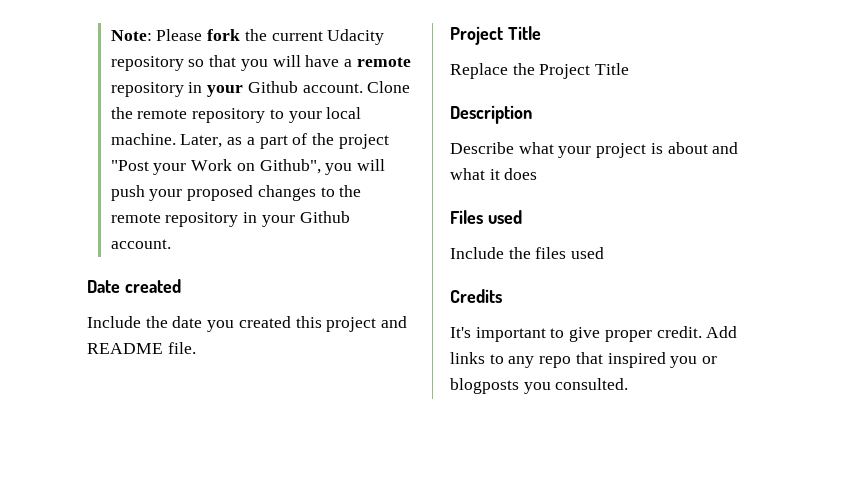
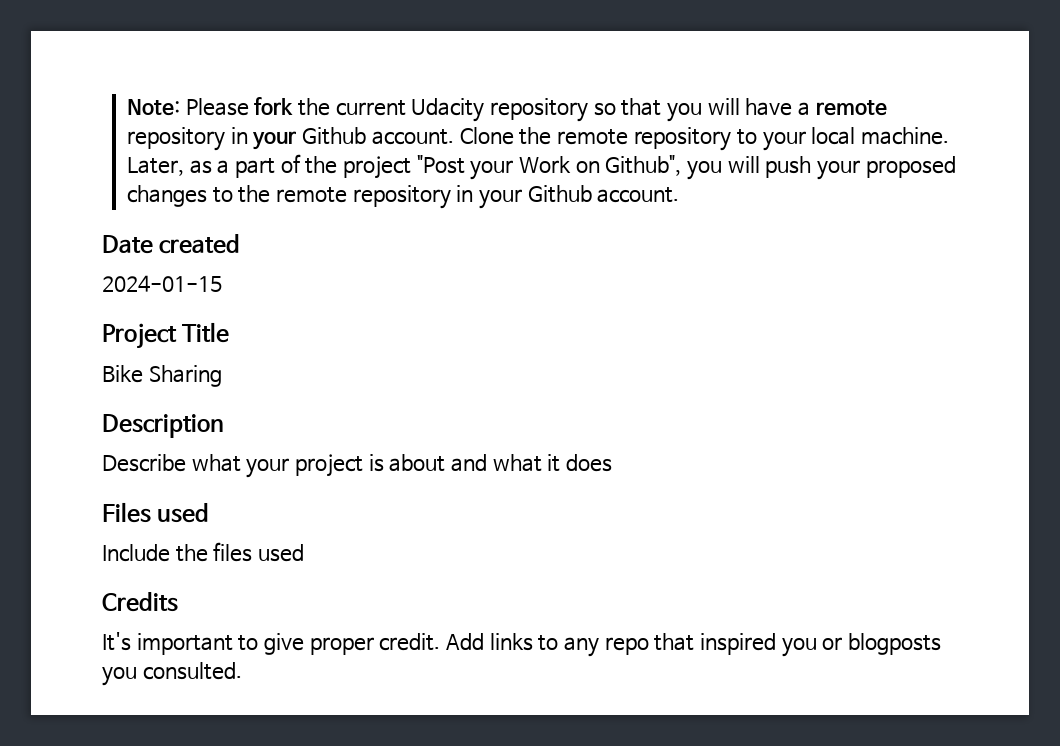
[87,316,408,332] [87,342,196,354] [450,26,541,45] [450,63,630,79] Include the date you created this project and README file. // Project Title // Replace the Project Title -> [102,275,222,292] [102,322,230,349] [102,365,222,387] 2024-01-15 // Project Title // Bike Sharing

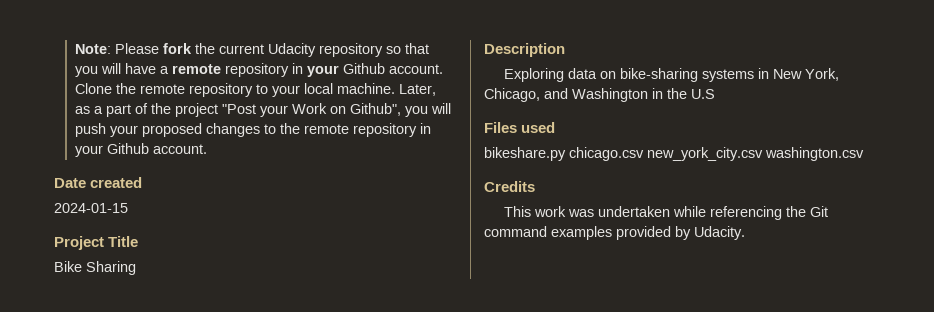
[102,454,612,478] [102,502,210,523] [102,542,305,562] [102,592,178,612] [102,632,941,657] [102,662,242,686] Describe what your project is about and what it does // Files used // Include the files used // Credits // It's important to give proper credit. Add links to any repo that inspired you or blogposts you consulted. -> [504,68,840,82] [484,88,715,102] [484,122,556,133] [484,147,864,161] [484,181,535,192] [504,206,829,220] [484,226,745,240] Exploring data on bike-sharing systems in New York, Chicago, and Washington in the U.S // Files used // bikeshare.py chicago.csv new_york_city.csv washington.csv // Credits // This work was undertaken while referencing the Git command examples provided by Udacity.

